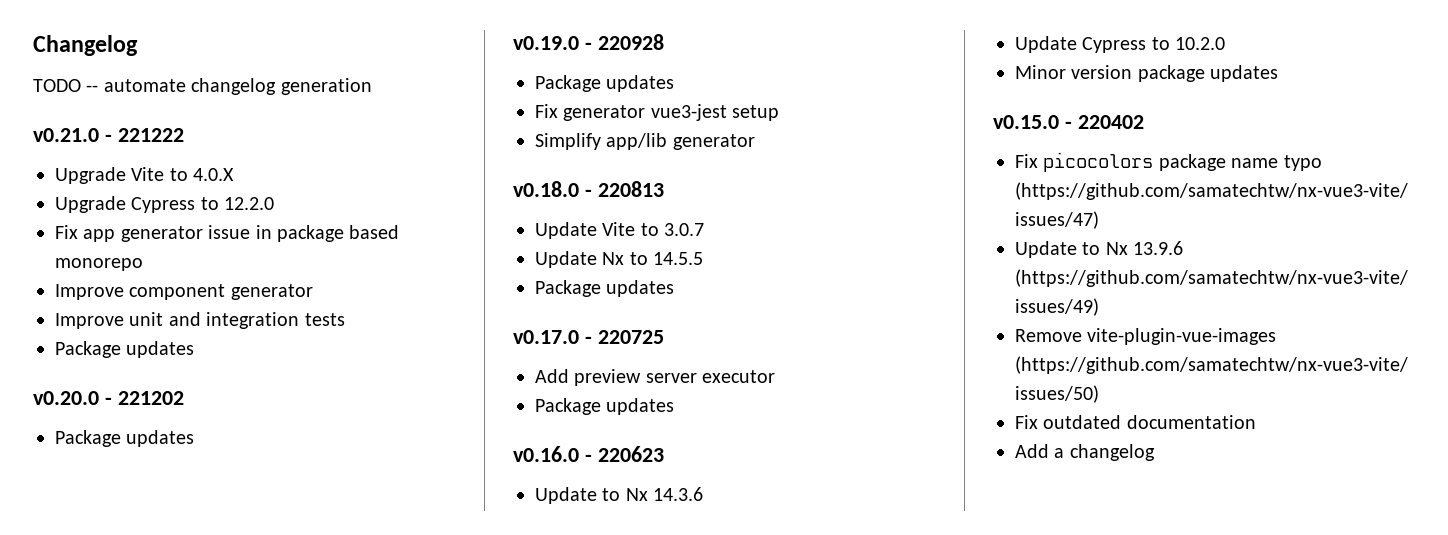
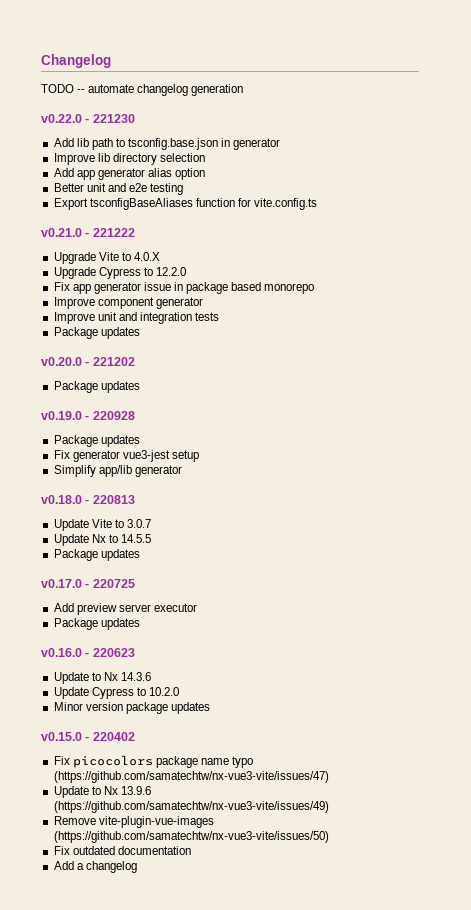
(372, 86) none -> [41,114,135,123] [53,138,281,150] [53,153,205,165] [53,168,206,180] [53,183,184,195] [53,198,318,210] // v0.22.0 - 221230 // Add lib path to tsconfig.base.json in generator // Improve lib directory selection // Add app generator alias option // Better unit and e2e testing // Export tsconfigBaseAliases function for vite.config.ts

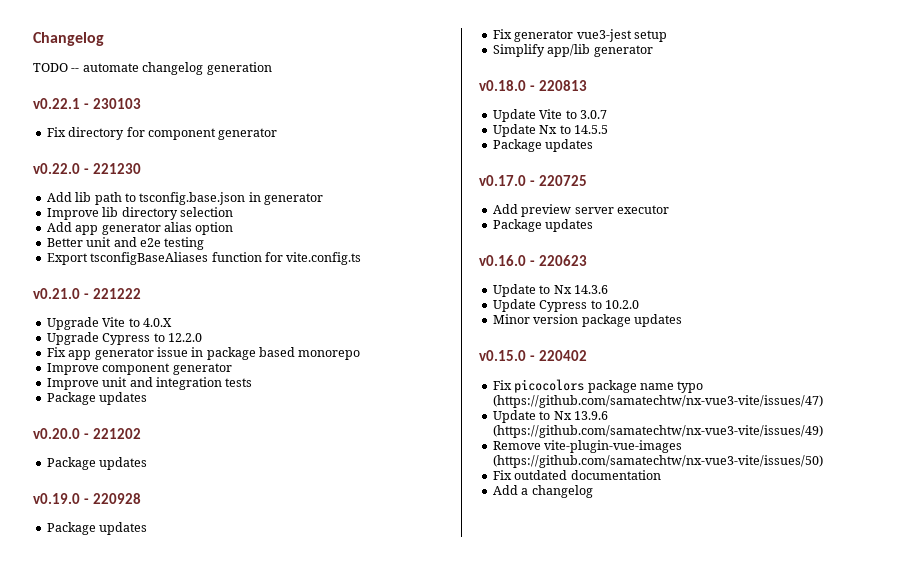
(244, 90) none -> [33,98,142,109] [46,127,278,140] // v0.22.1 - 230103 // Fix directory for component generator

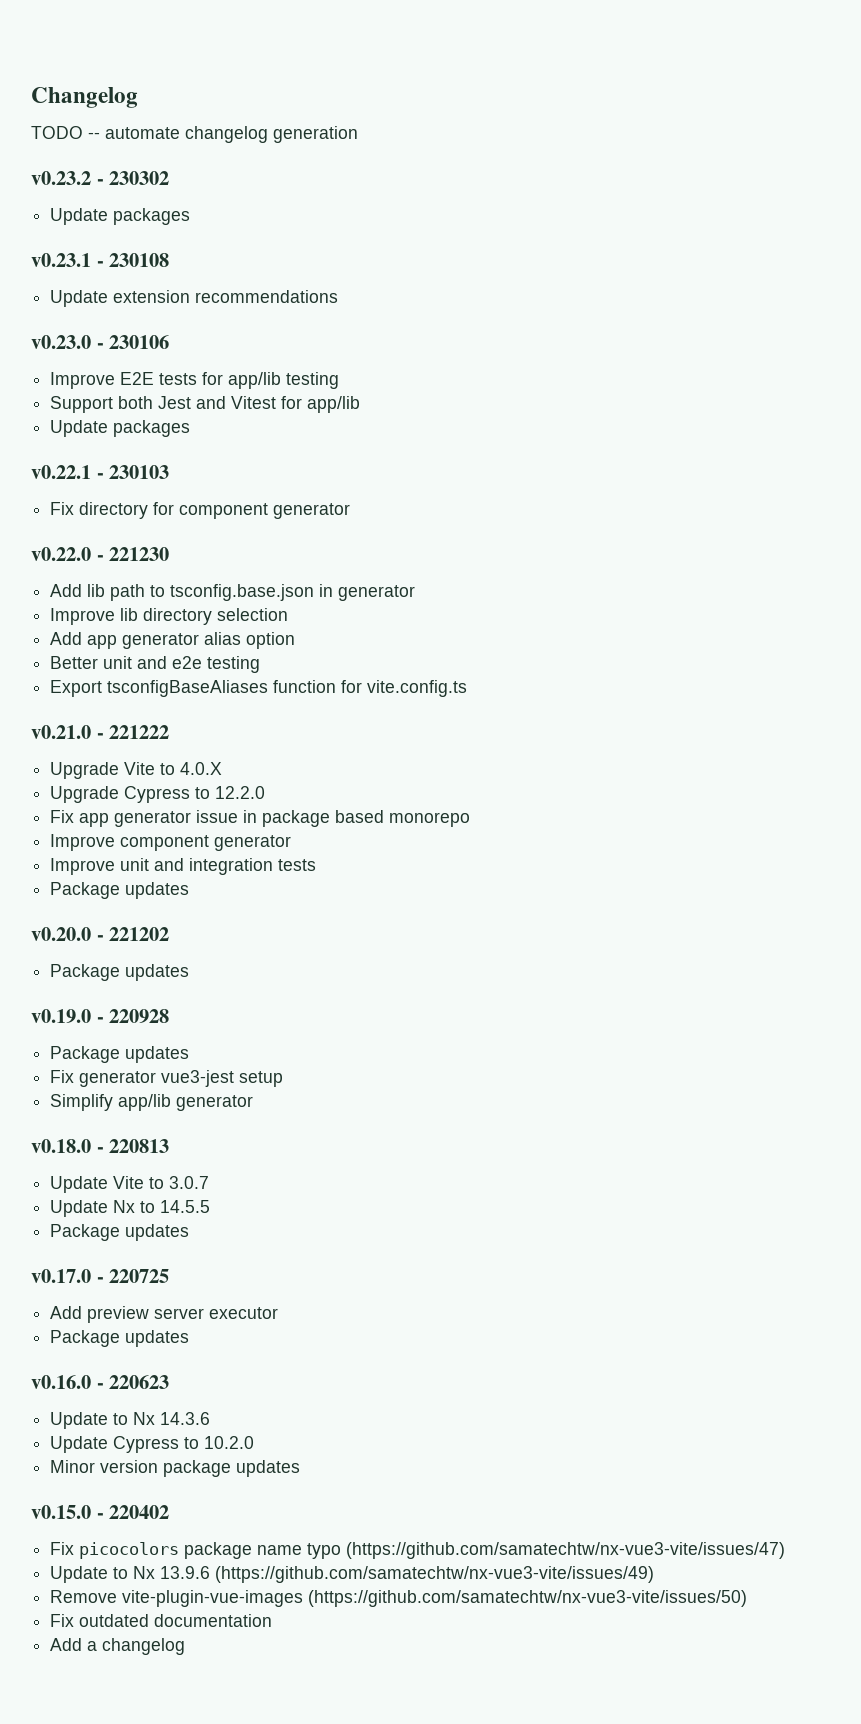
(272, 68) none -> [31,171,170,185] [50,208,191,225] [31,253,170,267] [50,290,339,307] [31,335,170,349] [50,372,340,389] [50,396,361,413] [50,420,191,437] // v0.23.2 - 230302 // Update packages // v0.23.1 - 230108 // Update extension recommendations // v0.23.0 - 230106 // Improve E2E tests for app/lib testing // Support both Jest and Vitest for app/lib // Update packages

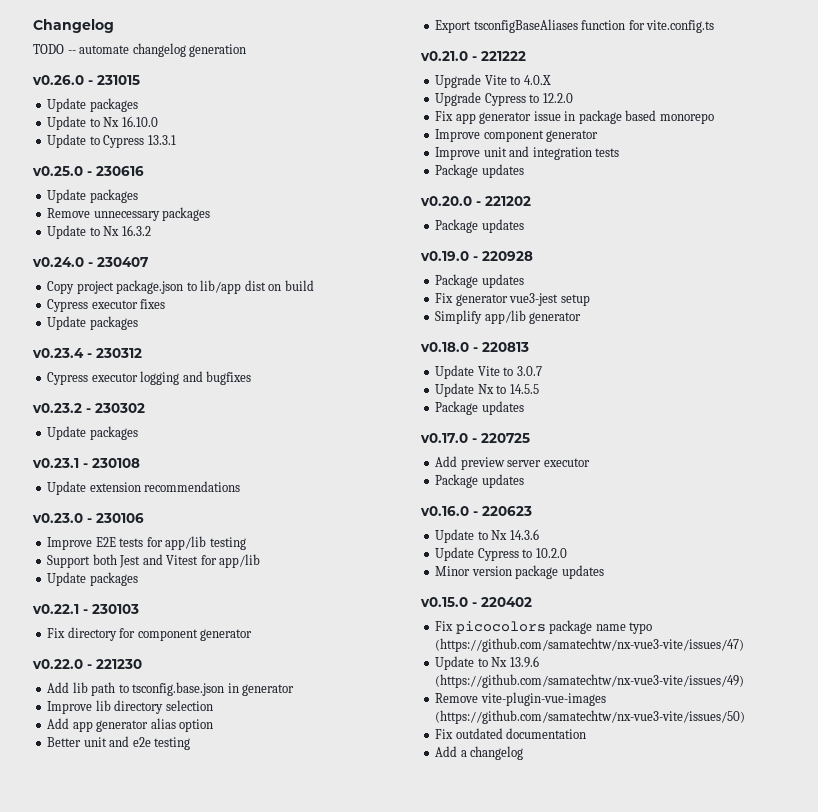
(358, 134) none -> [32,75,140,85] [47,98,138,112] [47,116,158,130] [47,134,176,148] [32,166,144,176] [47,189,138,203] [47,207,211,221] [47,225,151,239] [32,257,148,267] [47,280,314,294] [47,299,166,312] [47,316,138,330] [32,348,142,358] [47,371,252,385] // v0.26.0 - 231015 // Update packages // Update to Nx 16.10.0 // Update to Cypress 13.3.1 // v0.25.0 - 230616 // Update packages // Remove unnecessary packages // Update to Nx 16.3.2 // v0.24.0 - 230407 // Copy project package.json to lib/app dist on build // Cypress executor fixes // Update packages // v0.23.4 - 230312 // Cypress executor logging and bugfixes

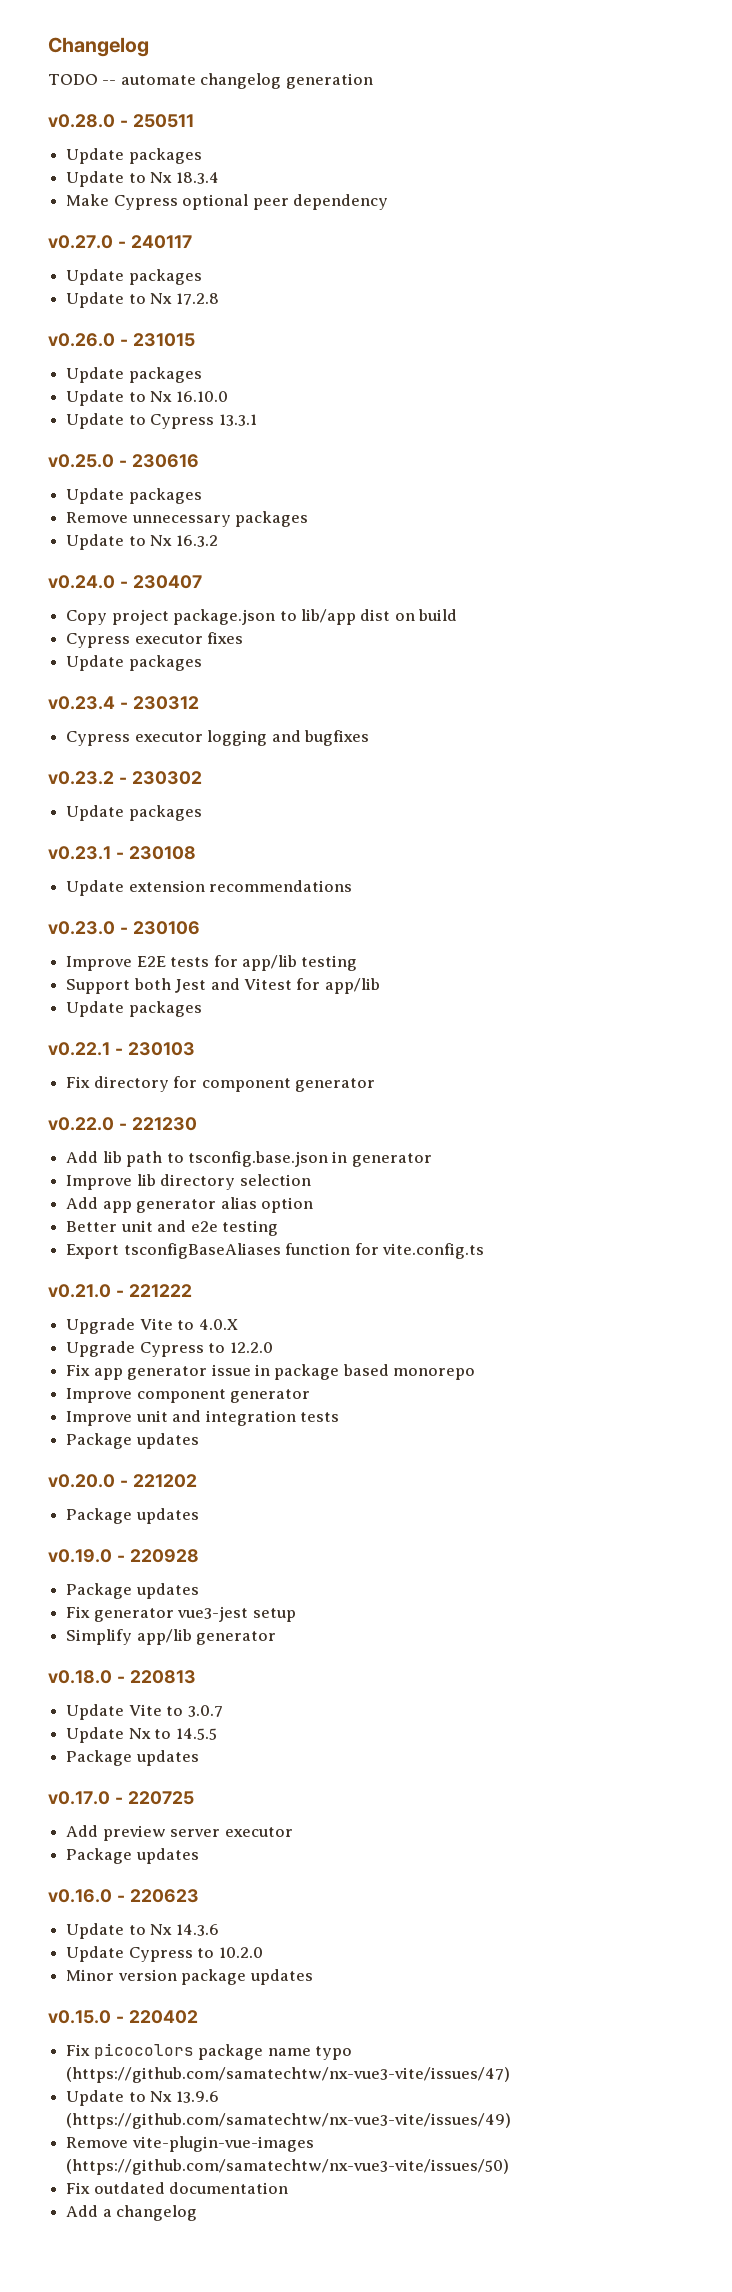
(247, 50) none -> [48,114,194,128] [66,148,202,164] [66,171,219,187] [66,194,388,210] [48,235,192,249] [66,269,202,285] [66,292,219,308] // v0.28.0 - 250511 // Update packages // Update to Nx 18.3.4 // Make Cypress optional peer dependency // v0.27.0 - 240117 // Update packages // Update to Nx 17.2.8

